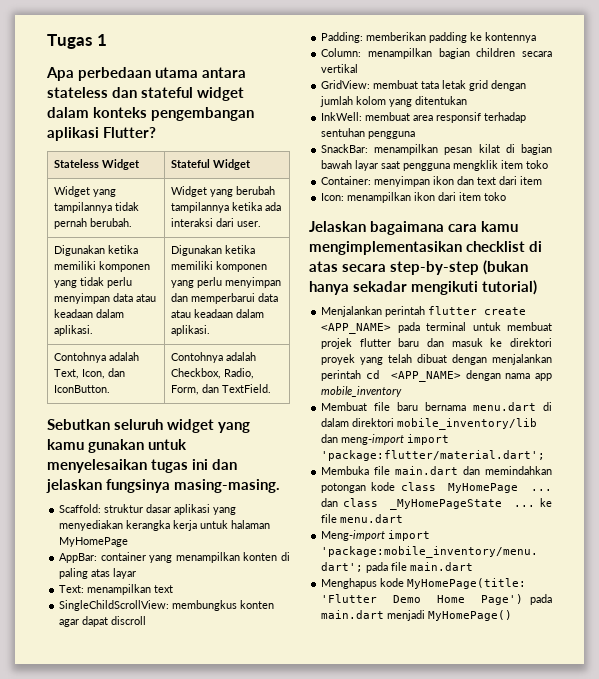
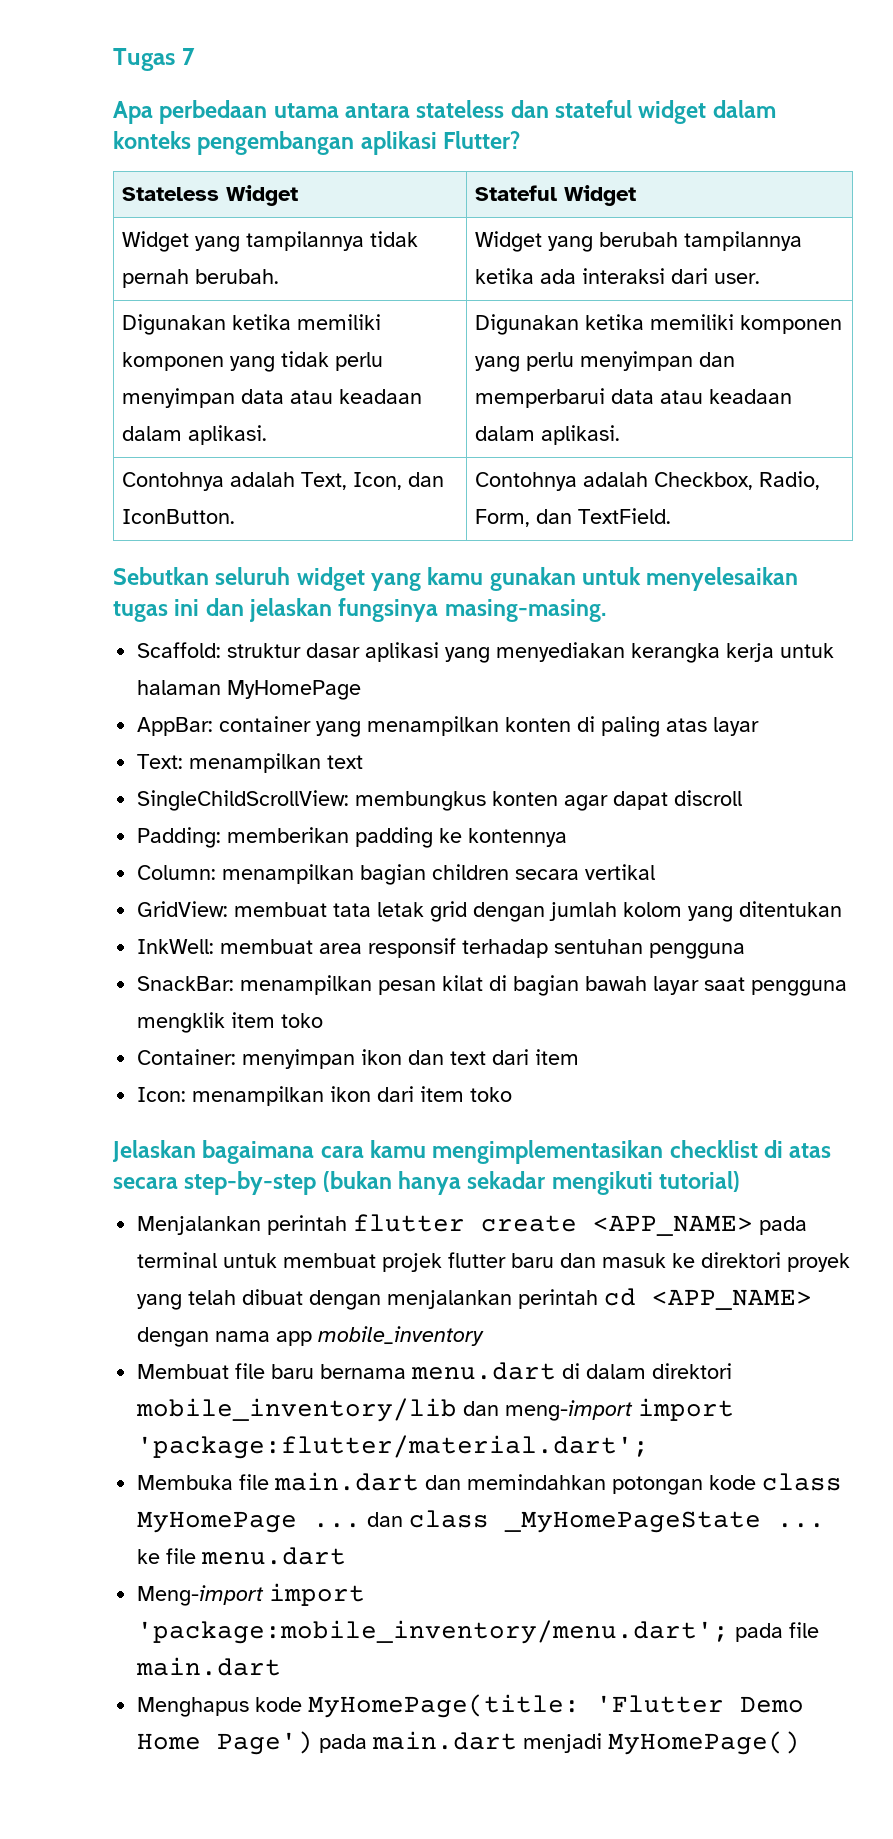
[96,34,107,46] 1 -> [181,48,195,65] 7

